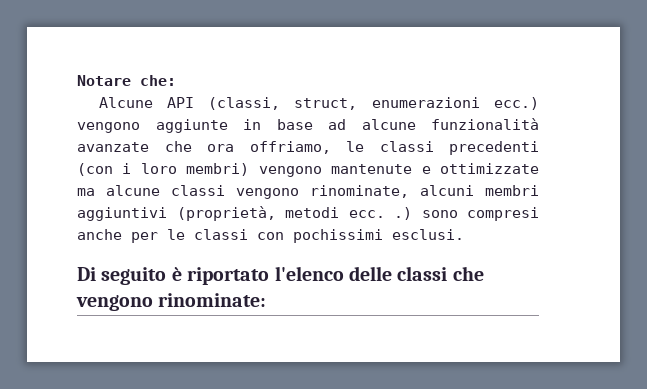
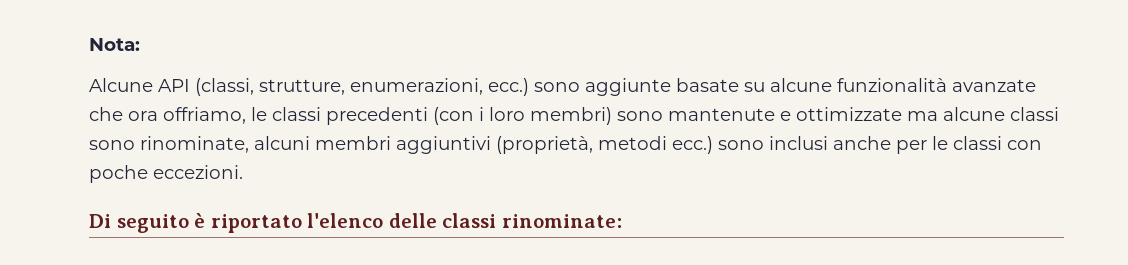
[77,75,176,86] Notare che: -> [89,38,140,51] Nota:
[294,97,539,110] [77,119,346,133] struct, enumerazioni ecc.) vengono aggiunte in base ad -> [259,78,765,96] strutture, enumerazioni, ecc.) sono aggiunte basate su
[258,166,322,177] vengono -> [617,111,663,121] sono
[236,188,299,199] vengono -> [89,140,135,150] sono
[348,207,539,221] ecc. .) sono compresi -> [672,136,828,154] ecc.) sono inclusi
[293,229,464,243] pochissimi esclusi. -> [89,165,243,183] poche eccezioni.
[452,266,484,281] [76,295,153,311] che vengono -> (497, 220) none

